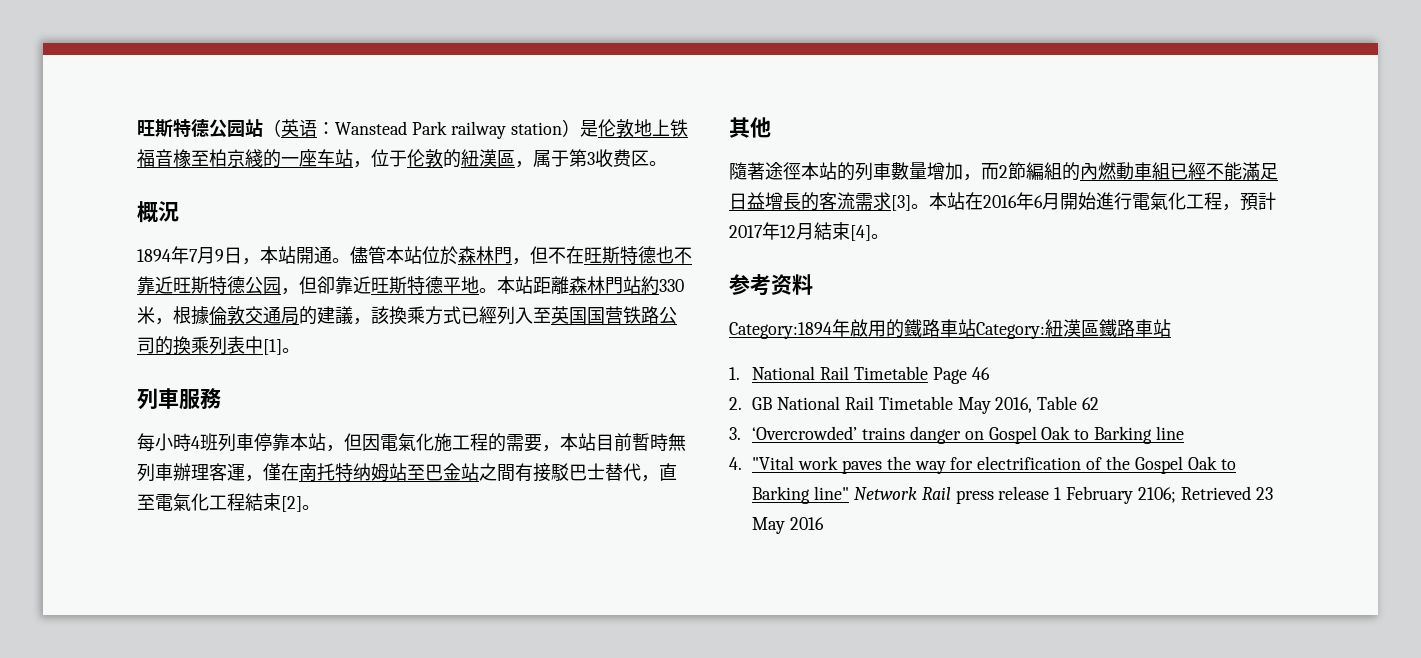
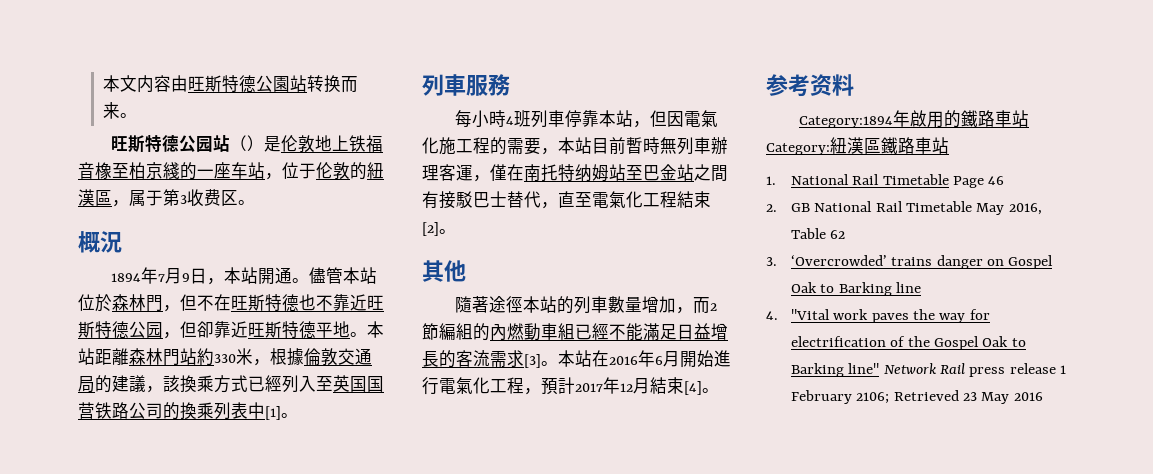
[137,118,562,139] 旺斯特德公园站（英语：Wanstead Park railway station -> [102,75,358,93] [102,102,137,119] [111,135,248,152] 本文内容由旺斯特德公園站转换而来。 // 旺斯特德公园站（

